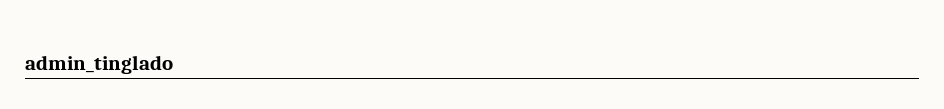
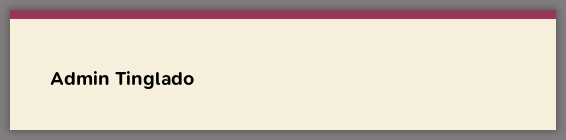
[25,55,173,74] admin_tinglado -> [50,71,195,89] Admin Tinglado

